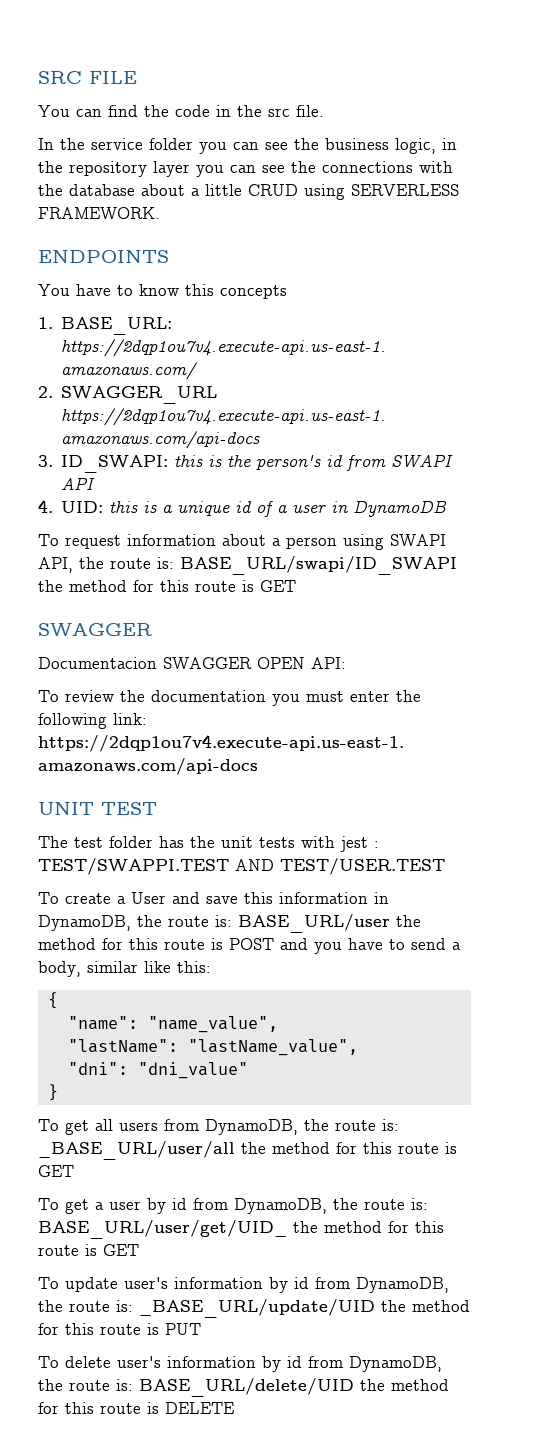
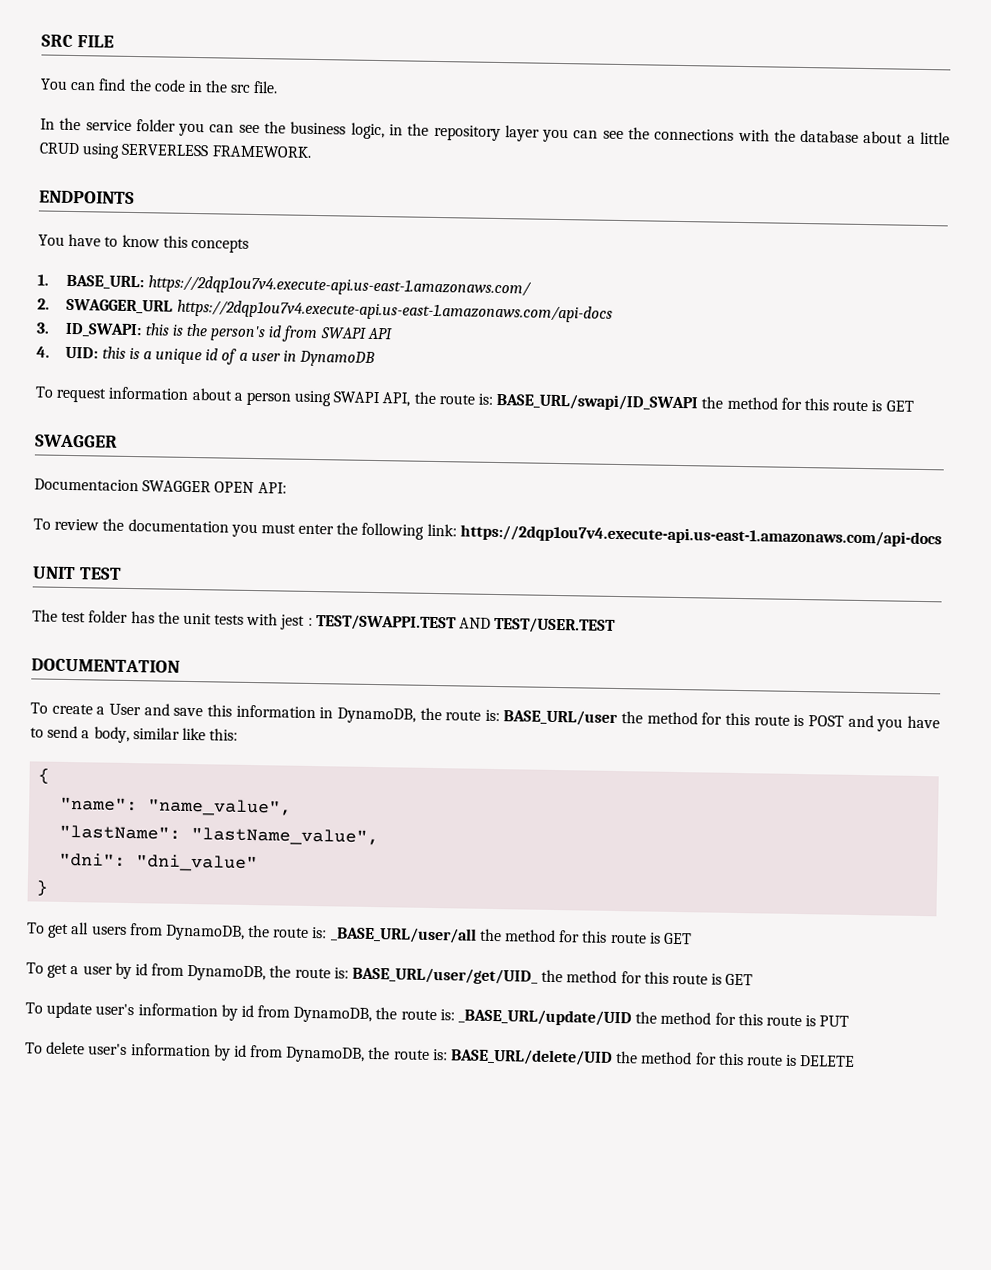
(445, 866) none -> [31,658,180,673] // DOCUMENTATION

